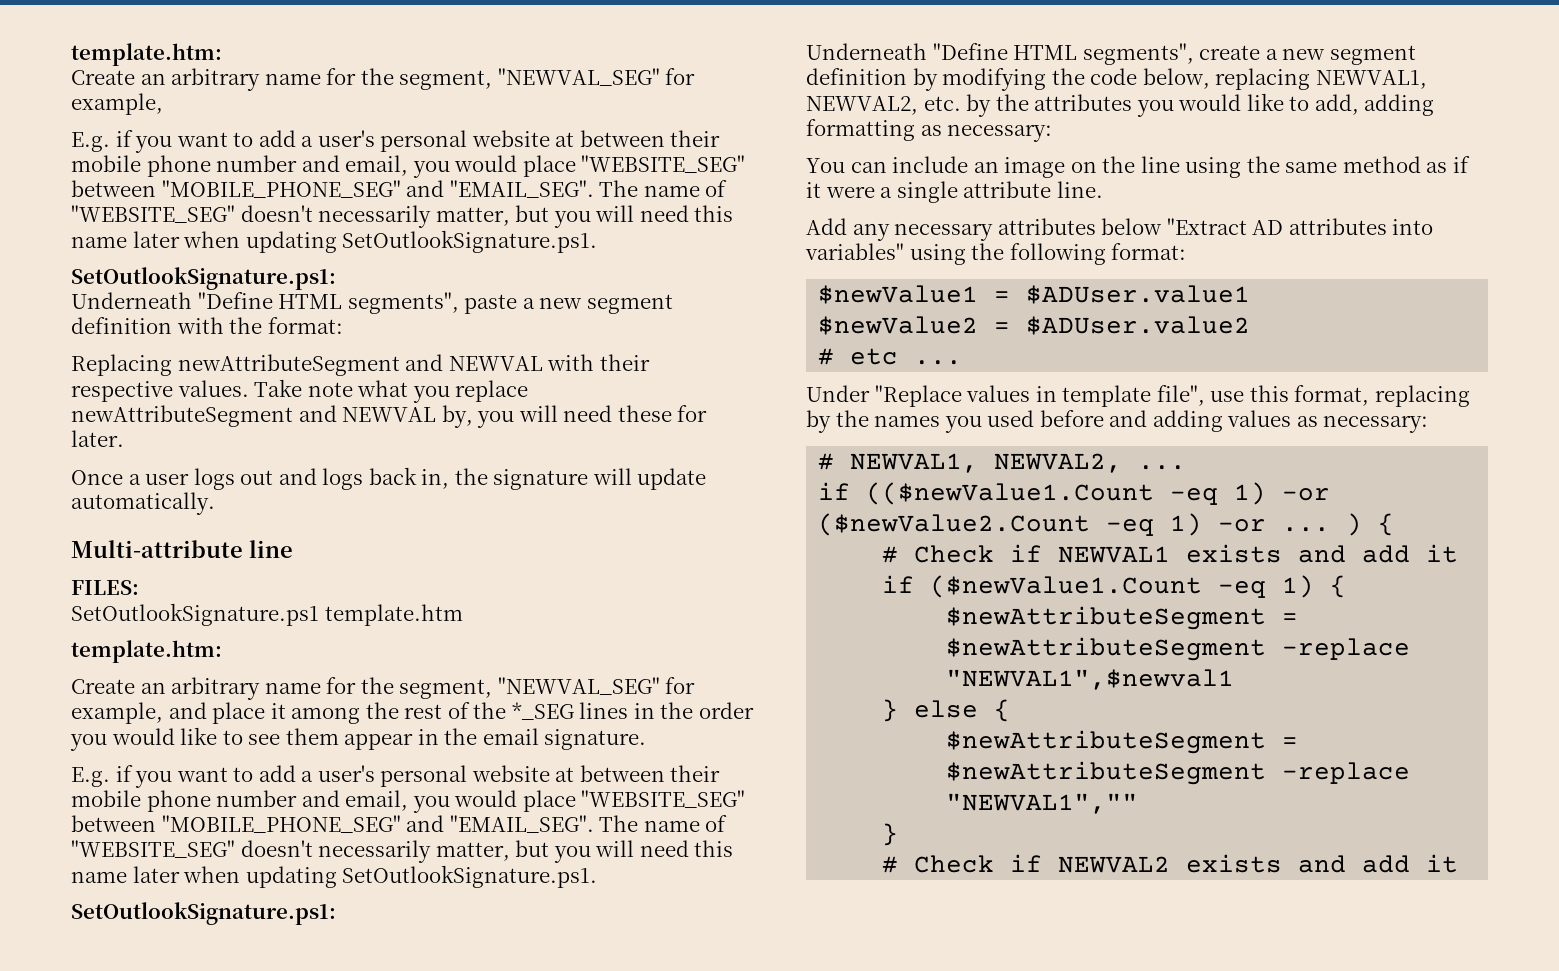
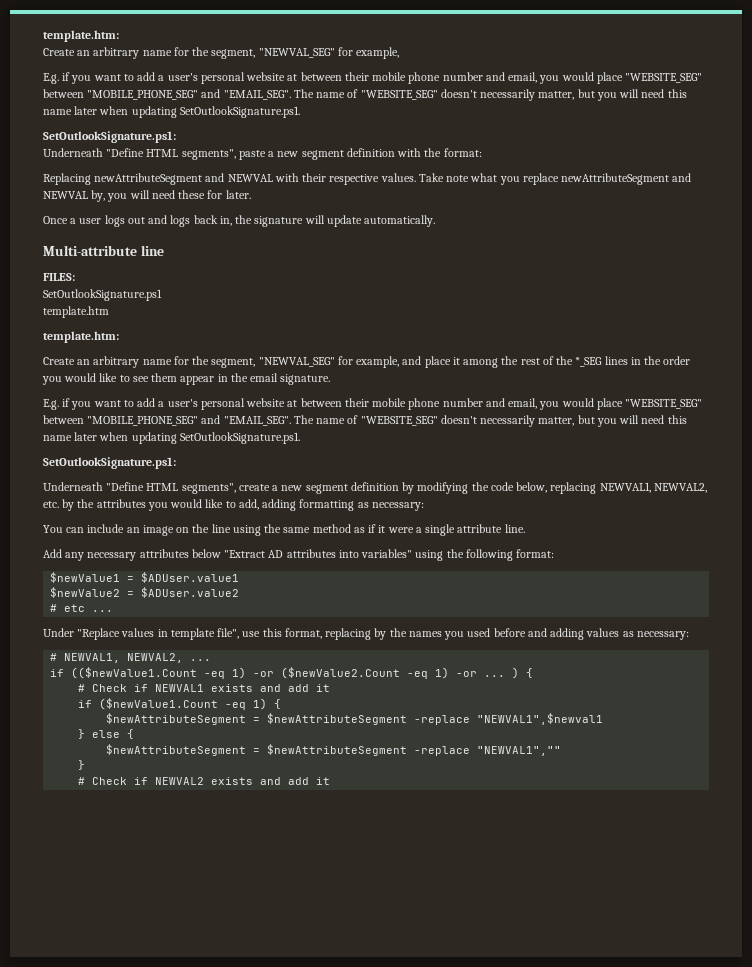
(319, 614) none -> (162, 295) //

